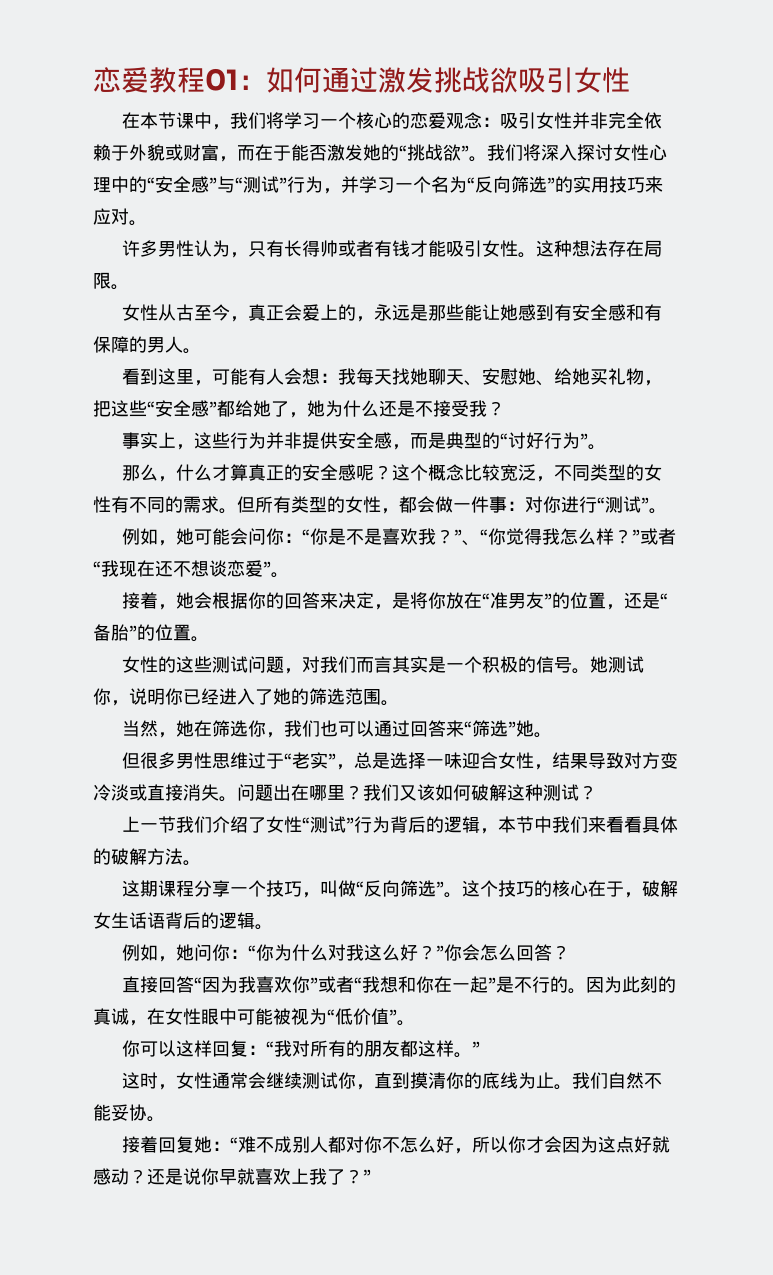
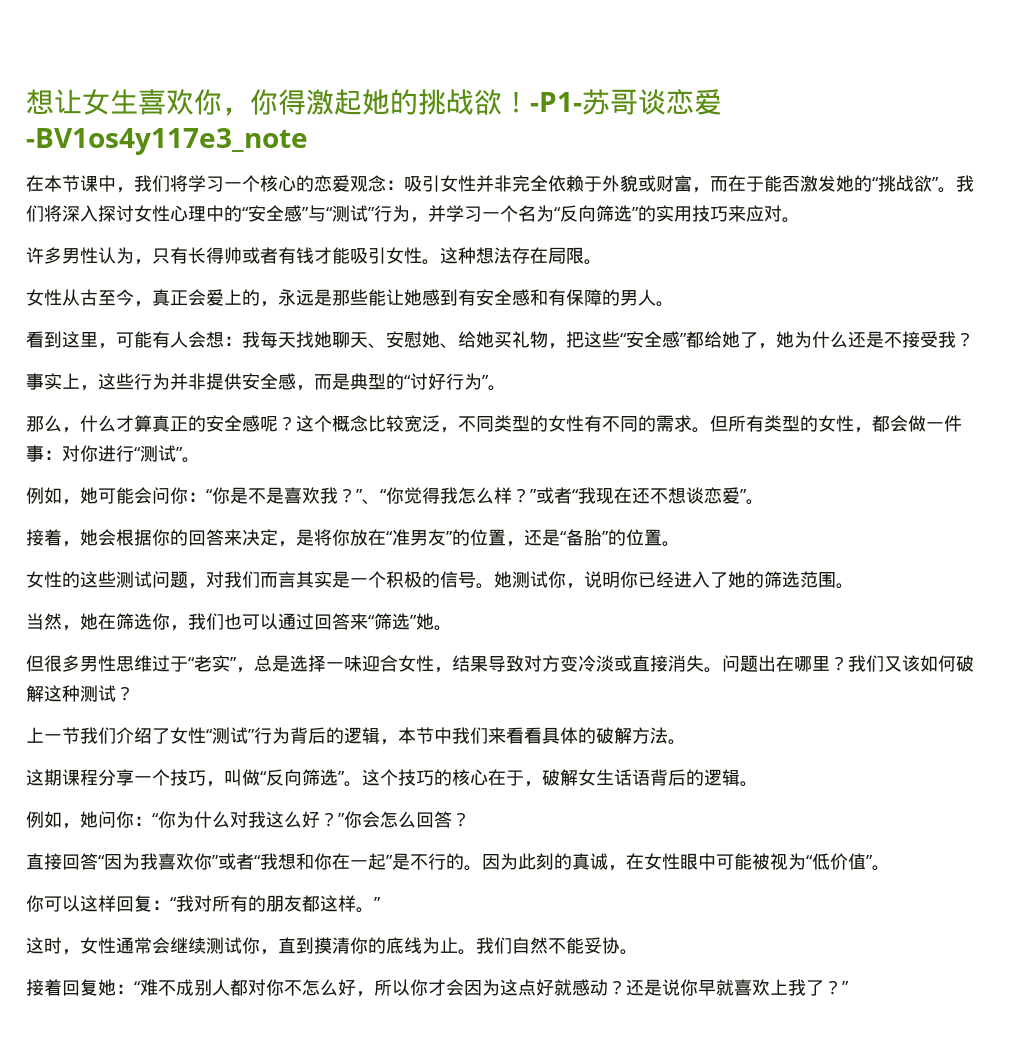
[93,67,630,93] 恋爱教程01：如何通过激发挑战欲吸引女性 -> [26,89,722,116] [26,128,308,155] 想让女生喜欢你，你得激起她的挑战欲！-P1-苏哥谈恋爱-BV1os4y117e3_note

